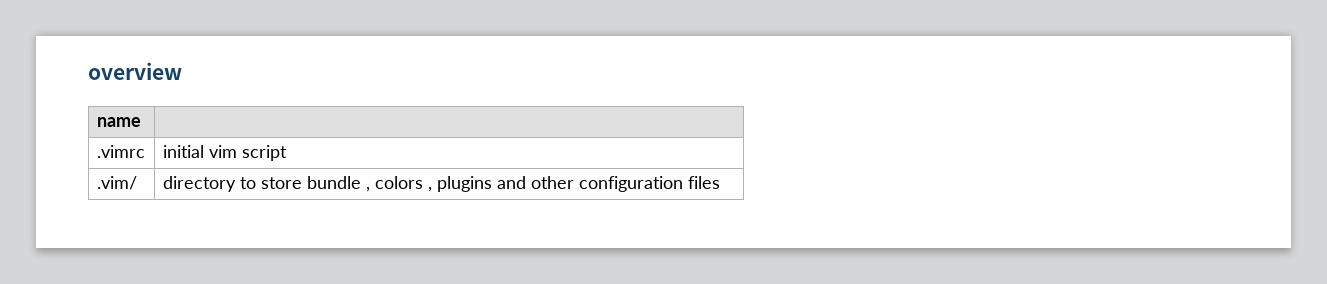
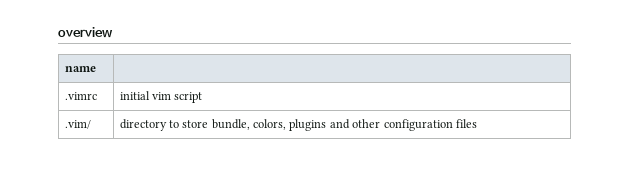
[306,176,432,192] bundle , colors , -> [211,119,287,130] bundle, colors,

